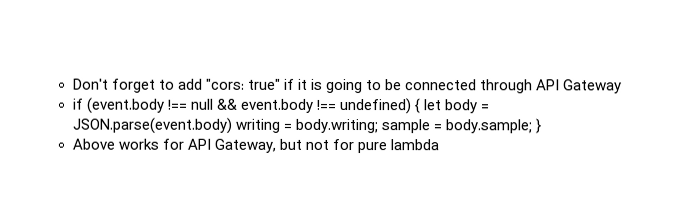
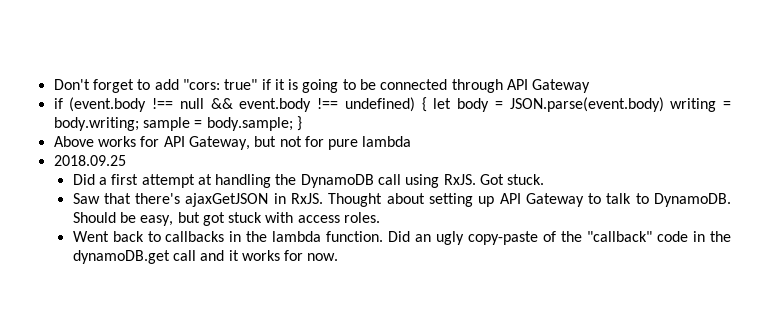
(439, 145) none -> [53,155,126,166] [72,174,545,188] [72,193,732,207] [72,212,381,226] [72,231,732,245] [72,250,339,264] // 2018.09.25 // Did a first attempt at handling the DynamoDB call using RxJS. Got stuck. // Saw that there's ajaxGetJSON in RxJS. Thought about setting up API Gateway to talk to DynamoDB. Should be easy, but got stuck with access roles. // Went back to callbacks in the lambda function. Did an ugly copy-paste of the "callback" code in the dynamoDB.get call and it works for now.

